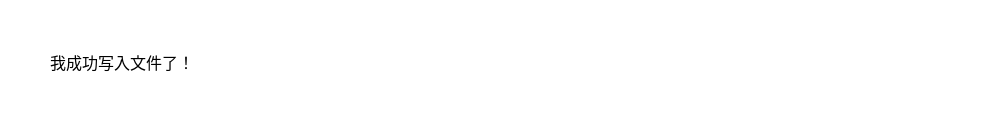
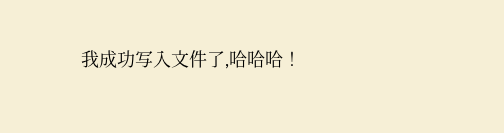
(178, 63) none -> [225,50,283,69] ,哈哈哈

